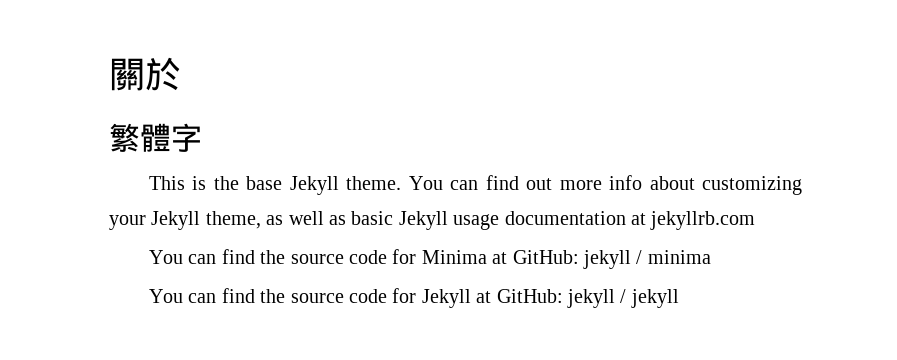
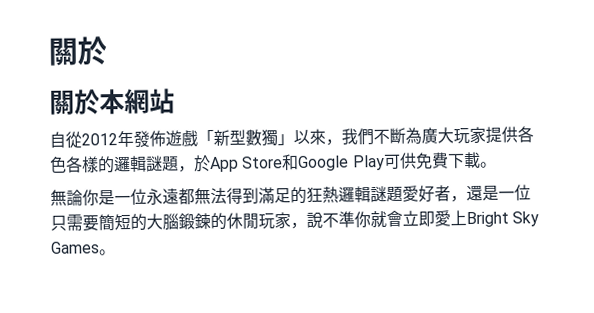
[109,123,202,152] [148,175,802,195] [109,211,756,230] [148,249,711,269] [148,288,679,308] 繁體字 // This is the base Jekyll theme. You can find out more info about customizing your Jekyll theme, as well as basic Jekyll usage documentation at jekyllrb.com // You can find the source code for Minima at GitHub: jekyll / minima // You can find the source code for Jekyll at GitHub: jekyll / jekyll -> [49,88,175,115] [49,126,534,149] [49,151,497,174] [50,184,531,206] [50,210,540,232] [50,241,116,256] 關於本網站 // 自從2012年發佈遊戲「新型數獨」以來，我們不斷為廣大玩家提供各色各樣的邏輯謎題，於App Store和Google Play可供免費下載。 // 無論你是一位永遠都無法得到滿足的狂熱邏輯謎題愛好者，還是一位只需要簡短的大腦鍛鍊的休閒玩家，說不準你就會立即愛上Bright Sky Games。

